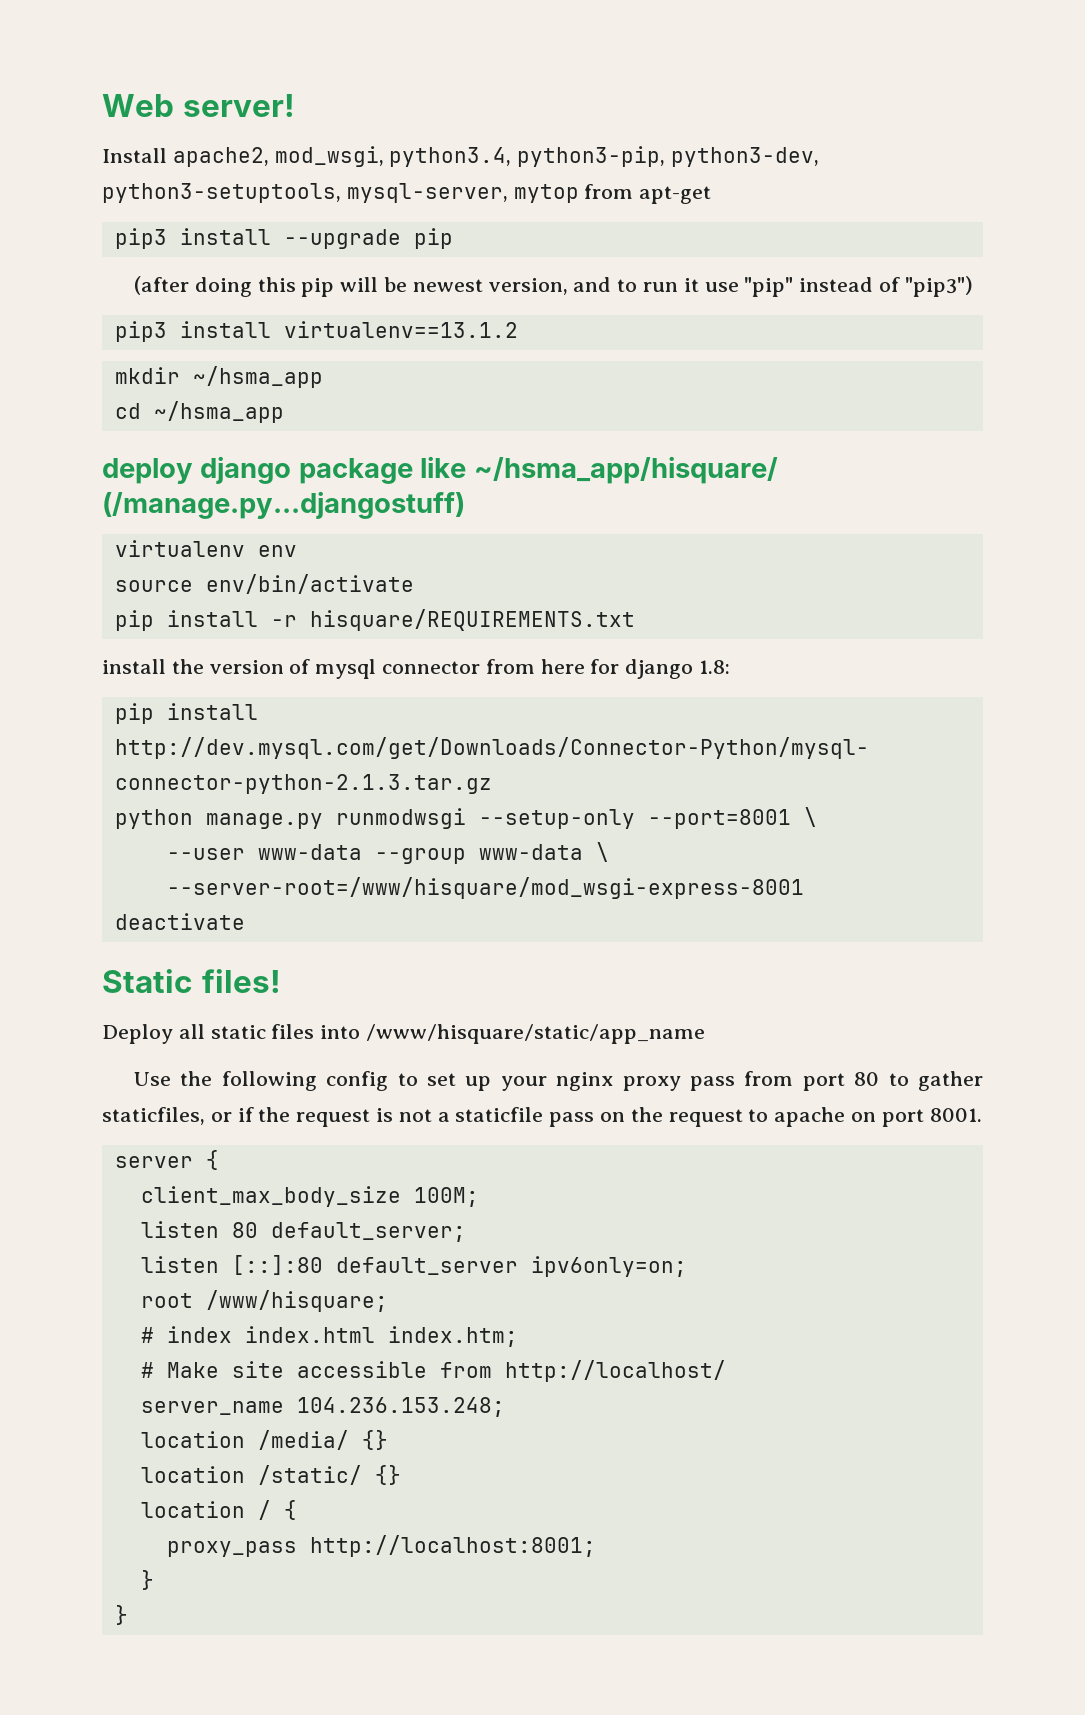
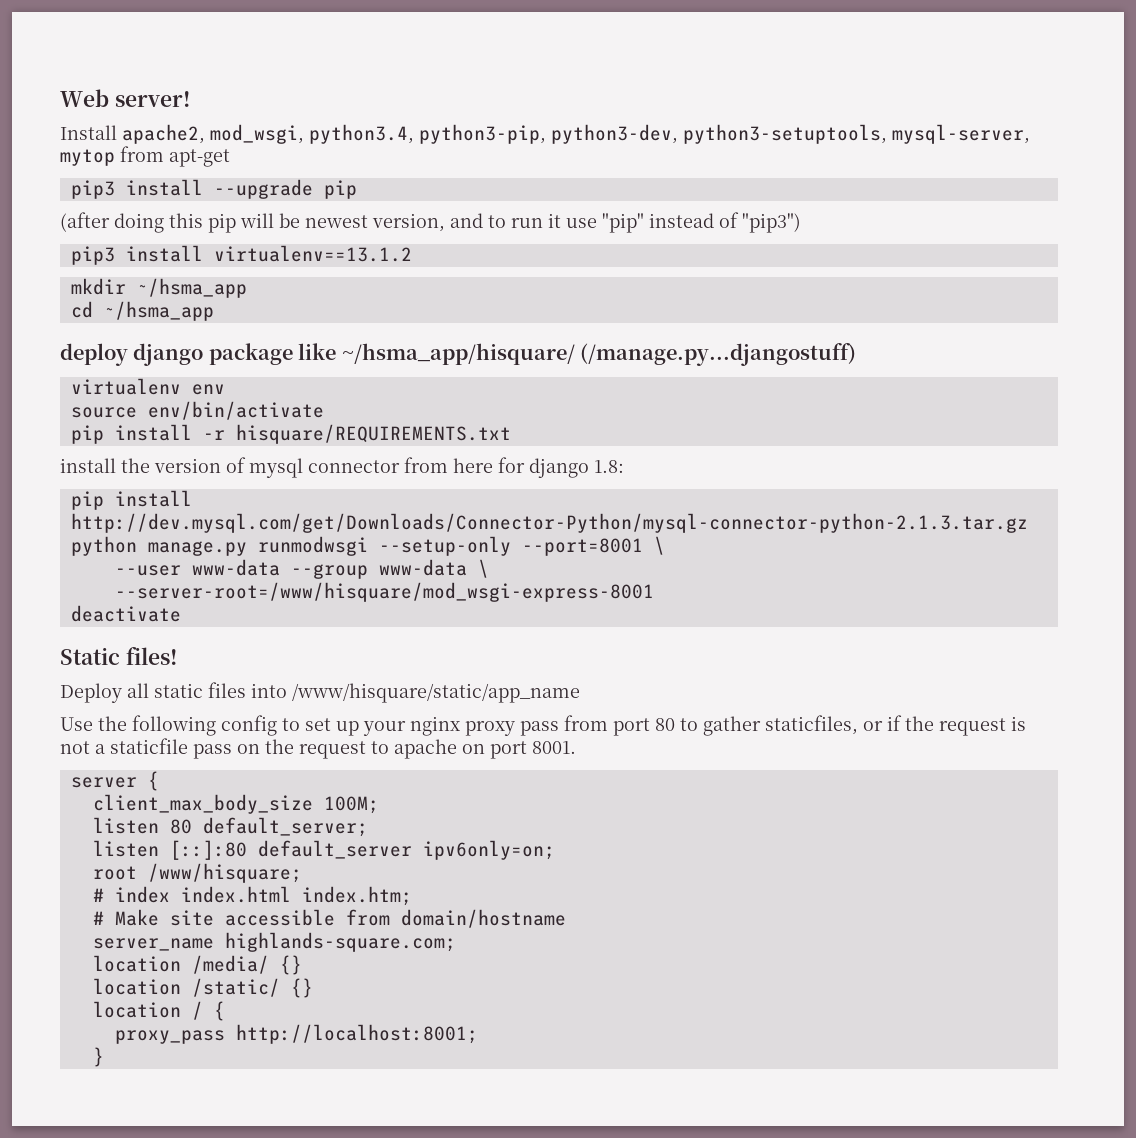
[504,1360,726,1382] http://localhost/ -> [400,909,566,928] domain/hostname
[296,1397,505,1417] 104.236.153.248; -> [224,932,456,952] highlands-square.com;
[114,1605,128,1625] // } -> (104, 1057) none

